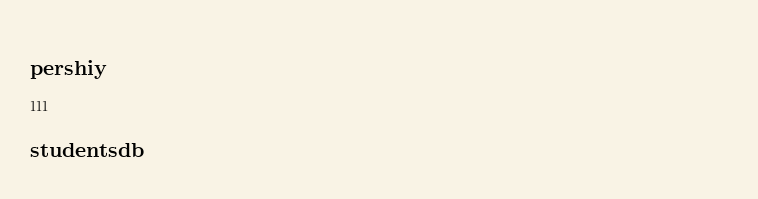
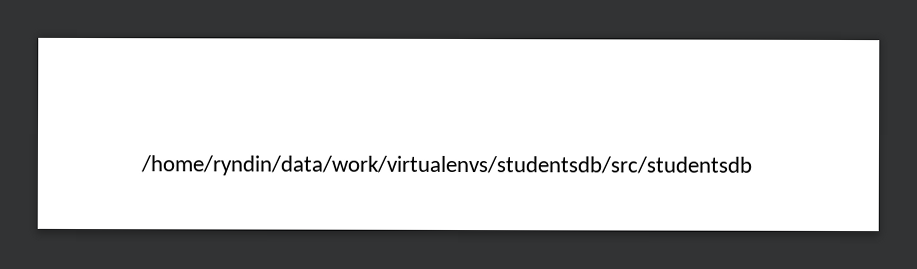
[30,60,107,79] [30,101,48,111] [30,143,144,157] pershiy // 111 // studentsdb -> [140,155,752,177] /home/ryndin/data/work/virtualenvs/studentsdb/src/studentsdb

